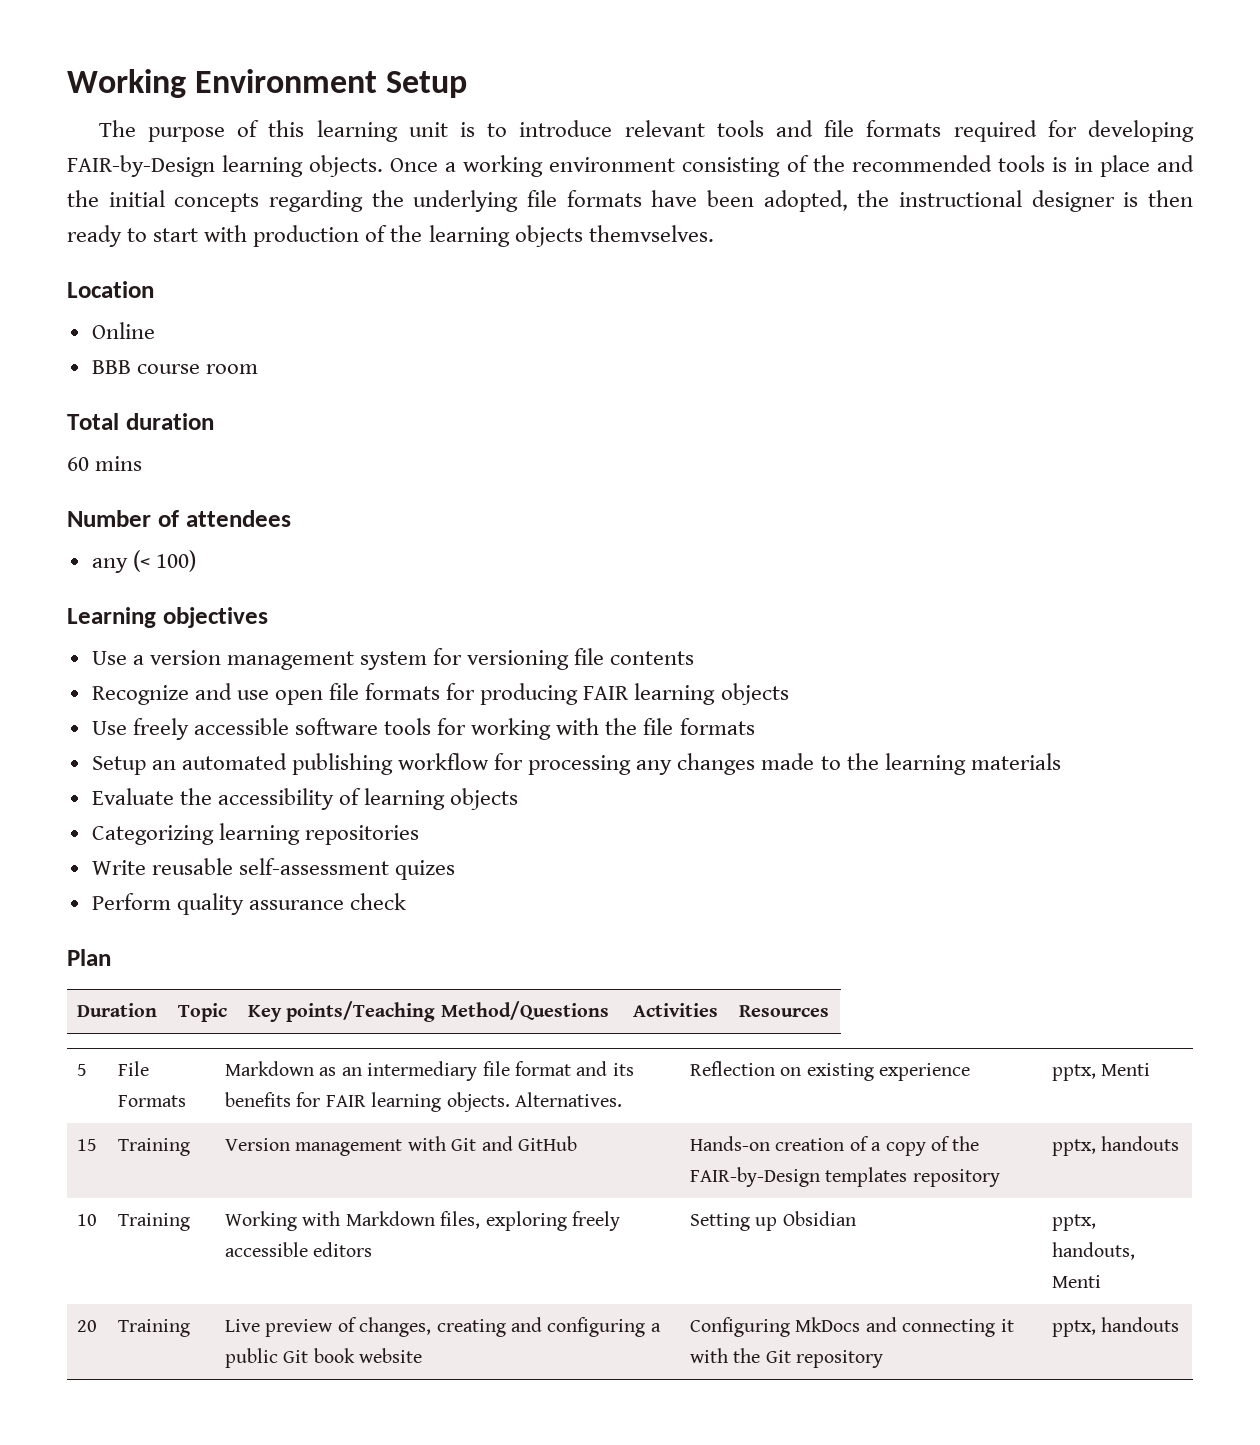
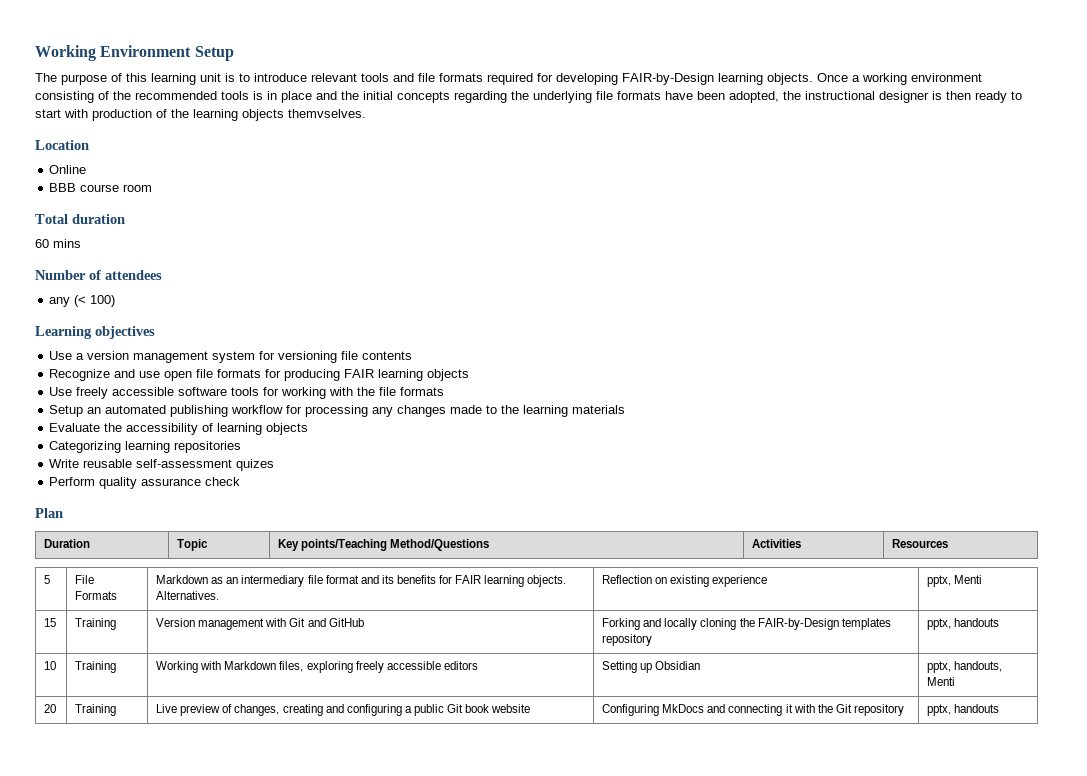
[690,1136,951,1156] Hands-on creation of a copy of -> [602,618,737,630] Forking and locally cloning

